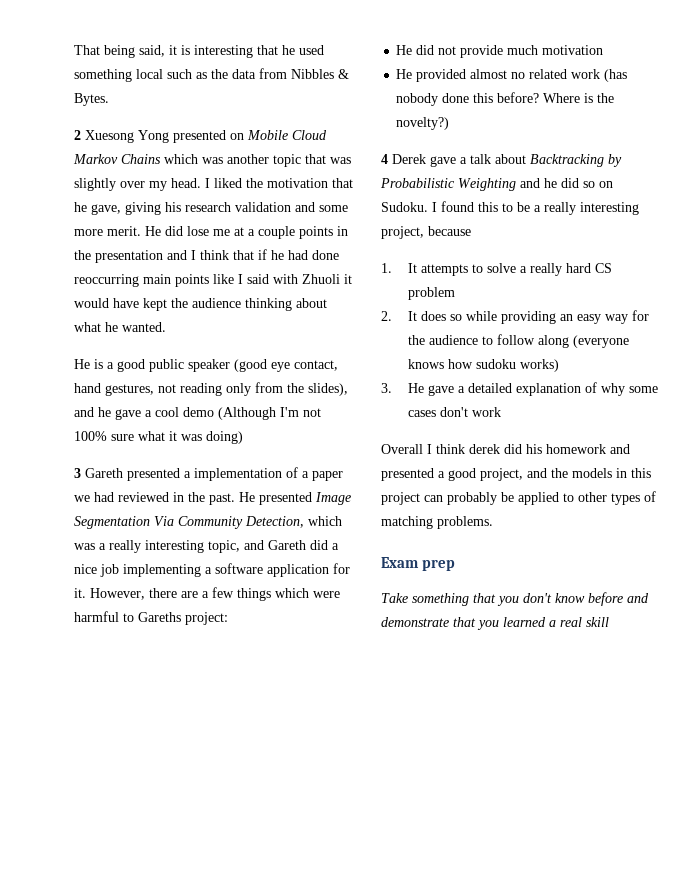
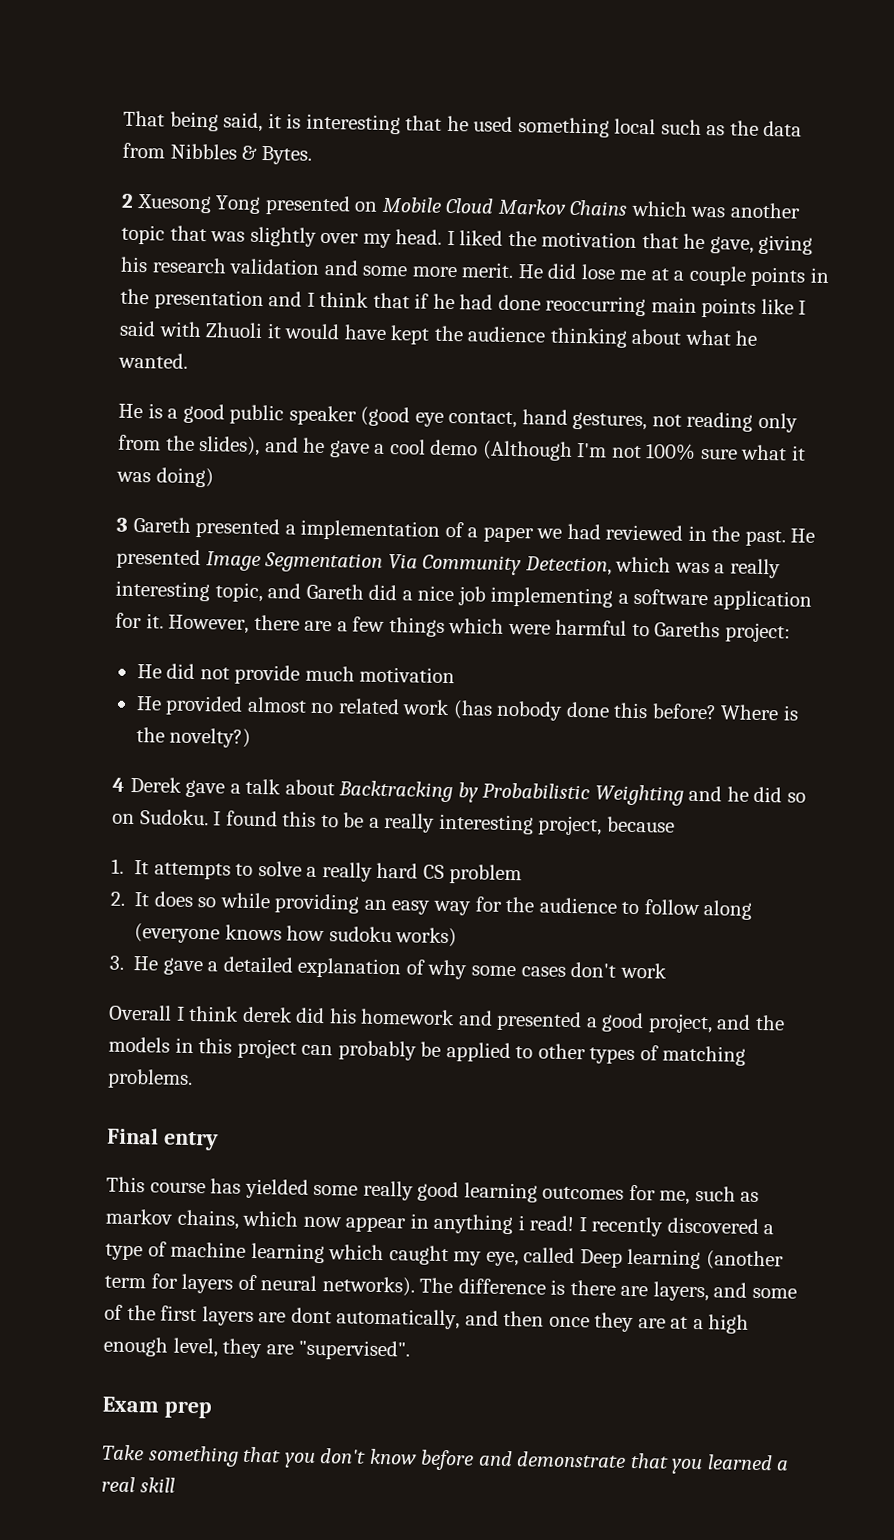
(493, 522) none -> [107,1127,219,1151] [106,1176,760,1205] [105,1208,775,1237] [105,1241,784,1271] [104,1273,797,1302] [104,1304,750,1334] [103,1336,411,1361] // Final entry // This course has yielded some really good learning outcomes for me, such as markov chains, which now appear in anything i read! I recently discovered a type of machine learning which caught my eye, called Deep learning (another term for layers of neural networks). The difference is there are layers, and some of the first layers are dont automatically, and then once they are at a high enough level, they are "supervised".

